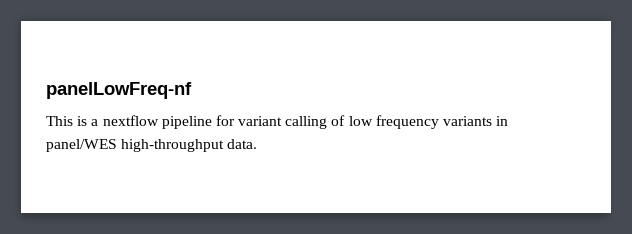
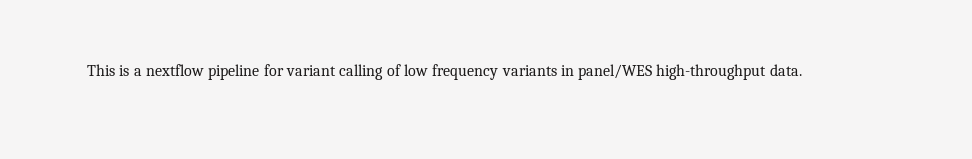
[46,82,192,99] panelLowFreq-nf // -> (87, 70) none

